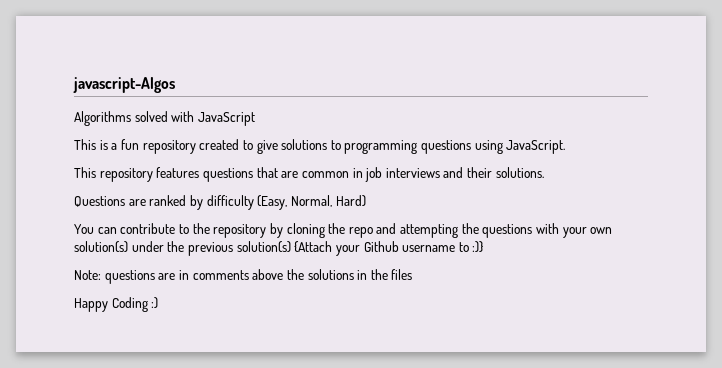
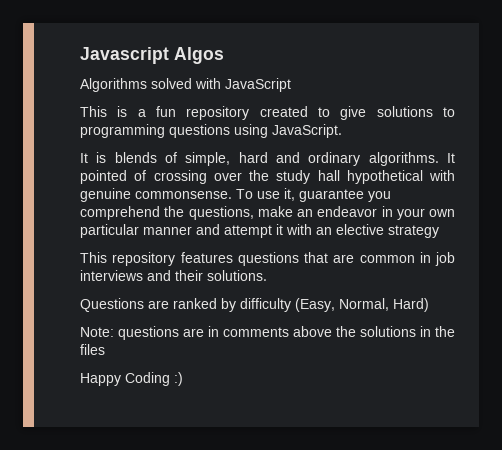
[73,77,175,93] javascript-Algos -> [80,47,224,64] Javascript Algos
(566, 147) none -> [80,152,455,166] [80,170,455,184] [80,188,391,202] [80,206,455,220] [80,224,439,238] // It is blends of simple, hard and ordinary algorithms. It pointed of crossing over the study hall hypothetical with genuine commonsense. To use it, guarantee you comprehend the questions, make an endeavor in your own particular manner and attempt it with an elective strategy
[74,223,613,238] [74,241,484,256] // You can contribute to the repository by cloning the repo and attempting the questions with your own solution(s) under the previous solution(s) {Attach your Github username to :)} -> (429, 305) none

